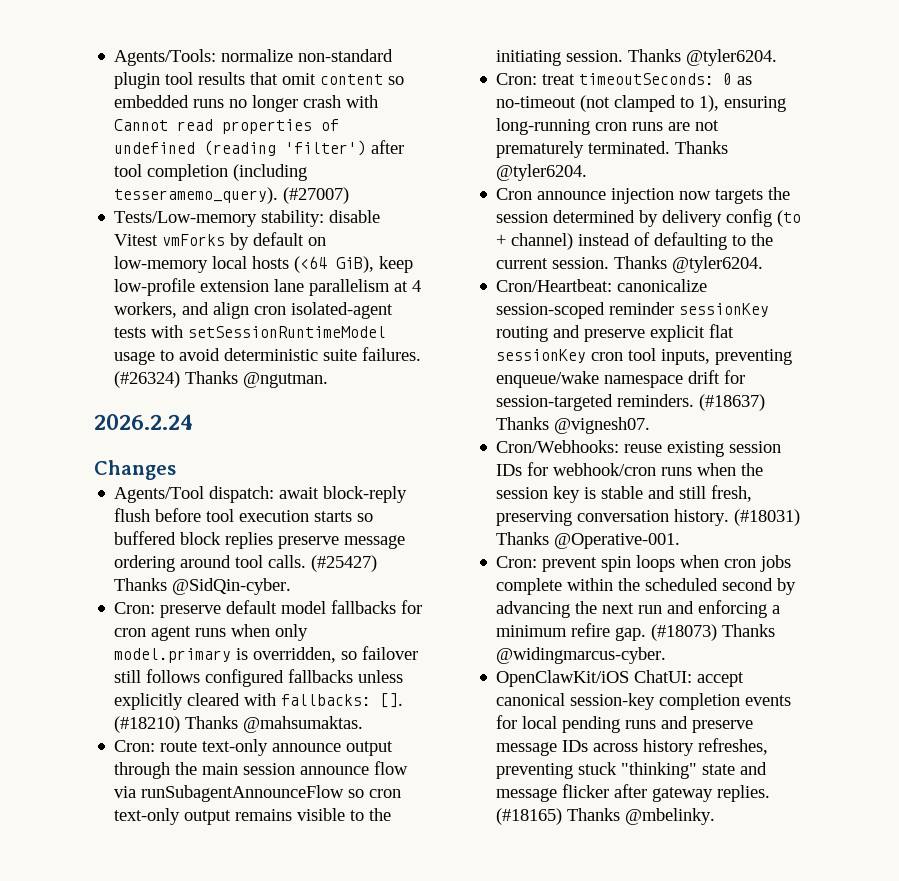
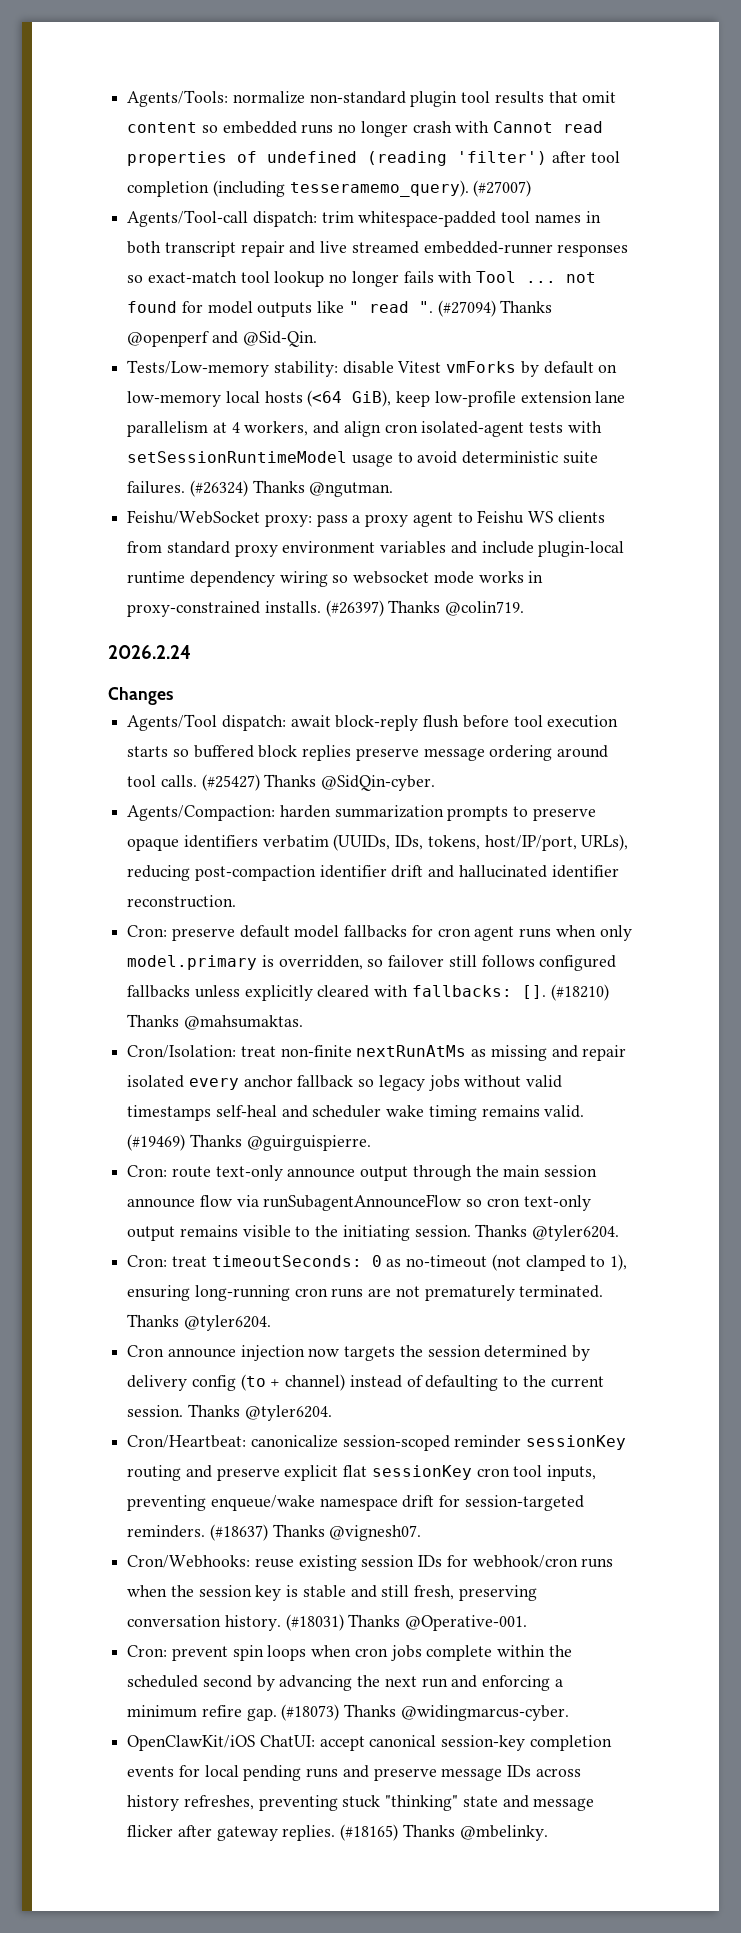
(350, 195) none -> [127,210,601,227] [127,241,629,257] [127,271,597,287] [127,300,553,317] [127,331,317,347] // Agents/Tool-call dispatch: trim whitespace-padded tool names in both transcript repair and live streamed embedded-runner responses so exact-match tool lookup no longer fails with Tool ... not found for model outputs like " read ". (#27094) Thanks @openperf and @Sid-Qin.
(329, 380) none -> [127,510,605,527] [127,541,625,557] [127,571,544,587] [127,600,525,617] // Feishu/WebSocket proxy: pass a proxy agent to Feishu WS clients from standard proxy environment variables and include plugin-local runtime dependency wiring so websocket mode works in proxy-constrained installs. (#26397) Thanks @colin719.
(292, 586) none -> [127,805,596,821] [127,834,629,851] [127,865,619,881] [127,895,237,908] // Agents/Compaction: harden summarization prompts to preserve opaque identifiers verbatim (UUIDs, IDs, tokens, host/IP/port, URLs), reducing post-compaction identifier drift and hallucinated identifier reconstruction.
(364, 724) none -> [127,1045,627,1061] [127,1075,563,1091] [127,1105,585,1121] [127,1134,371,1151] // Cron/Isolation: treat non-finite nextRunAtMs as missing and repair isolated every anchor fallback so legacy jobs without valid timestamps self-heal and scheduler wake timing remains valid. (#19469) Thanks @guirguispierre.

